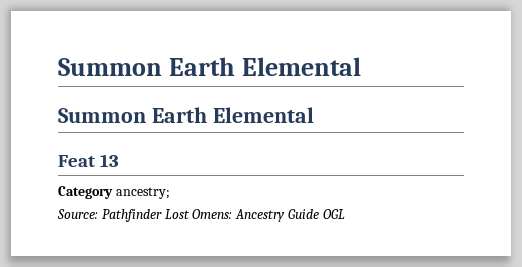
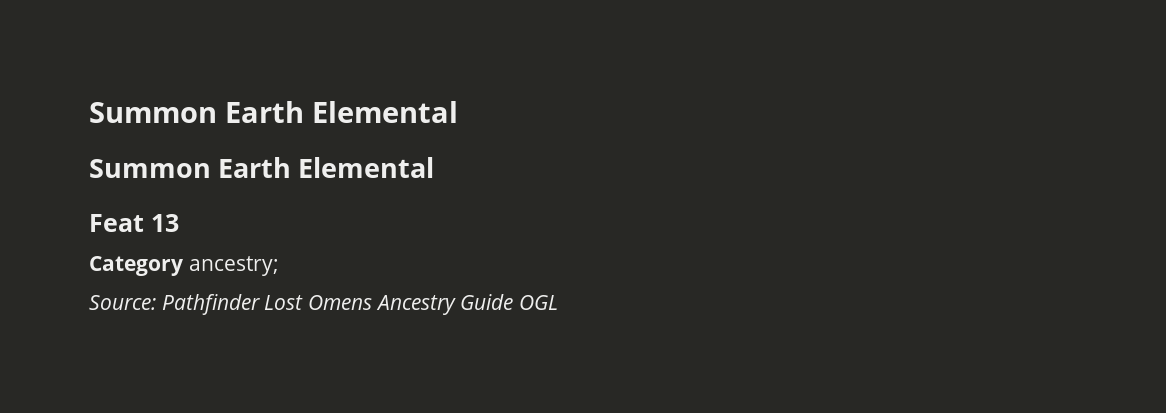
[192,209,233,219] Omens: -> [308,295,373,310] Omens

